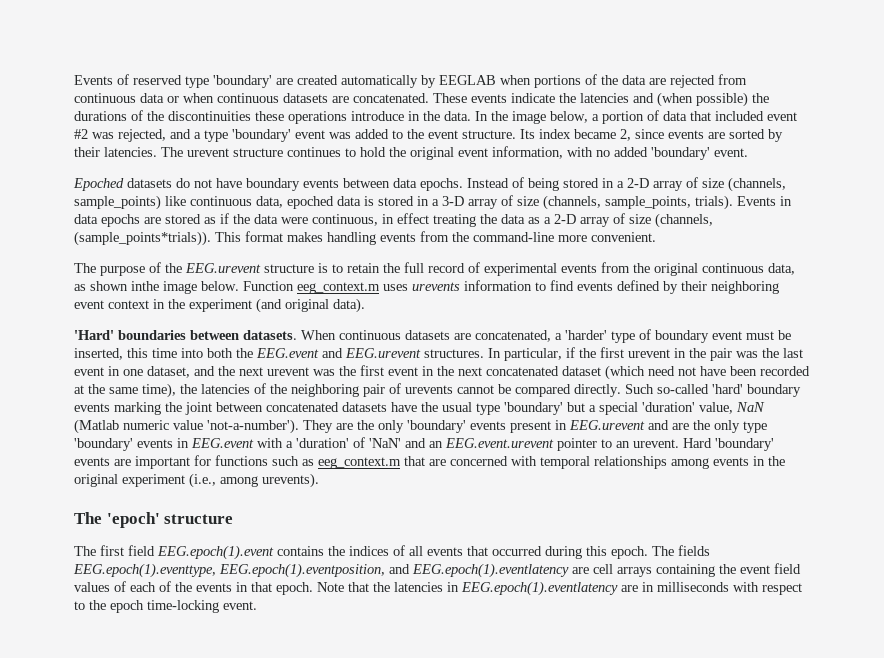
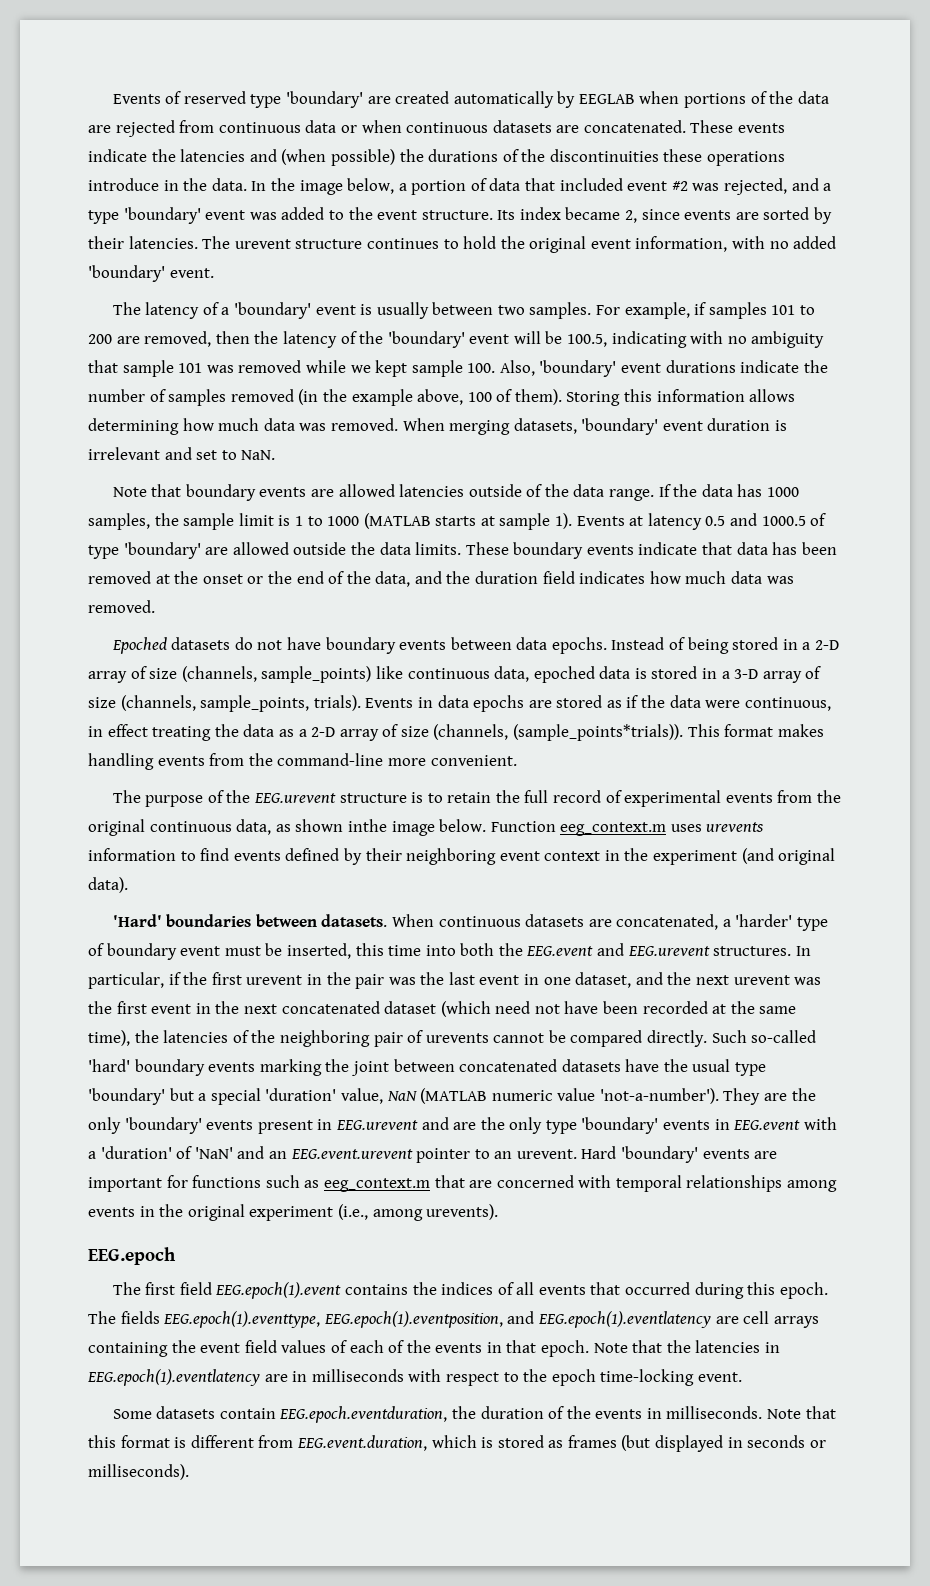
(748, 152) none -> [112,302,815,319] [88,331,825,348] [88,360,828,377] [88,389,796,406] [88,418,788,435] [88,447,276,460] [112,484,799,501] [88,513,827,530] [88,542,837,559] [88,571,794,587] [88,600,155,613] // The latency of a 'boundary' event is usually between two samples. For example, if samples 101 to 200 are removed, then the latency of the 'boundary' event will be 100.5, indicating with no ambiguity that sample 101 was removed while we kept sample 100. Also, 'boundary' event durations indicate the number of samples removed (in the example above, 100 of them). Storing this information allows determining how much data was removed. When merging datasets, 'boundary' event duration is irrelevant and set to NaN. // Note that boundary events are allowed latencies outside of the data range. If the data has 1000 samples, the sample limit is 1 to 1000 (MATLAB starts at sample 1). Events at latency 0.5 and 1000.5 of type 'boundary' are allowed outside the data limits. These boundary events indicate that data has been removed at the onset or the end of the data, and the duration field indicates how much data was removed.
[74,419,119,434] (Matlab -> [420,1088,488,1104] (MATLAB
[74,512,234,528] The 'epoch' structure -> [88,1247,176,1265] EEG.epoch
(257, 605) none -> [112,1406,836,1423] [88,1435,826,1452] [88,1464,189,1480] // Some datasets contain EEG.epoch.eventduration, the duration of the events in milliseconds. Note that this format is different from EEG.event.duration, which is stored as frames (but displayed in seconds or milliseconds).

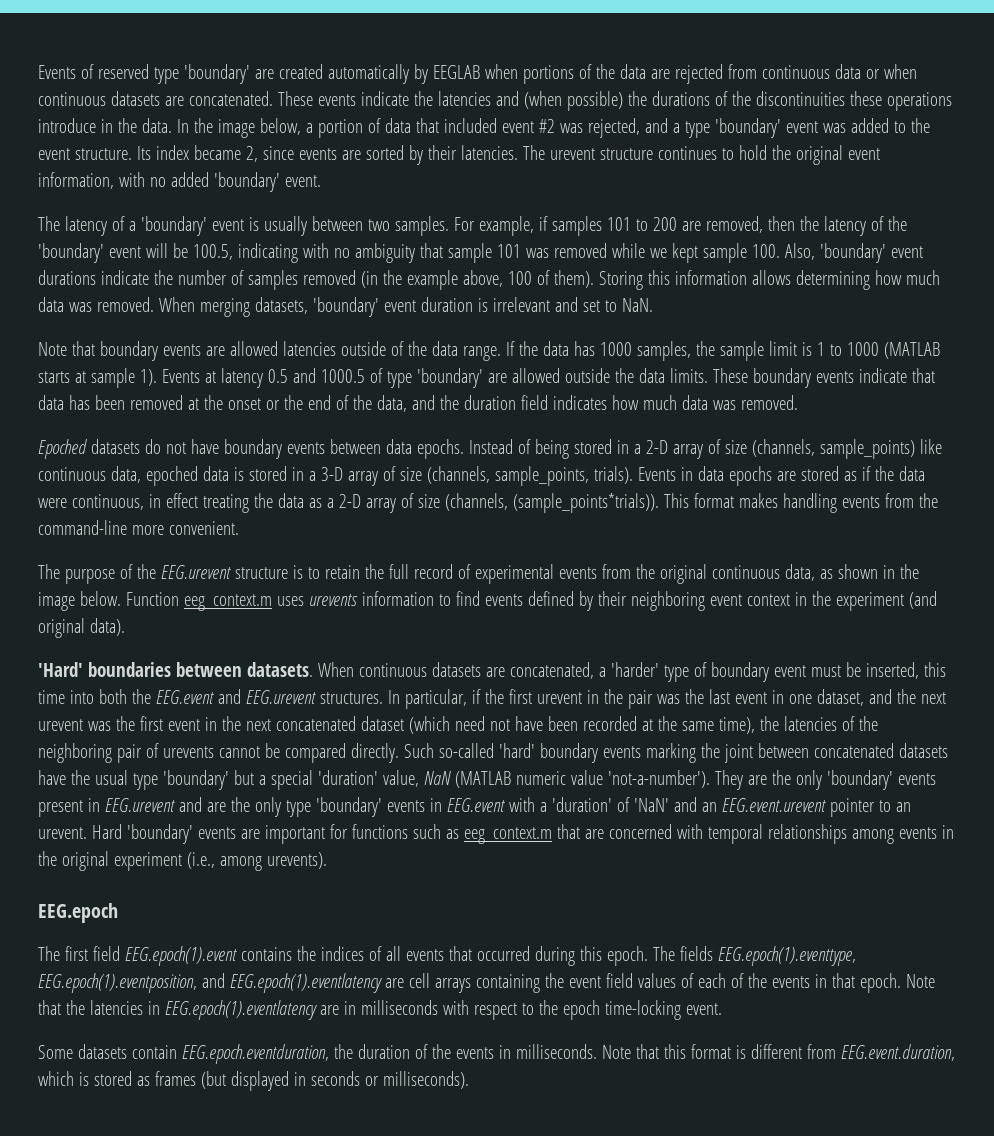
[347,819,387,832] inthe -> [882,564,919,579] in the

